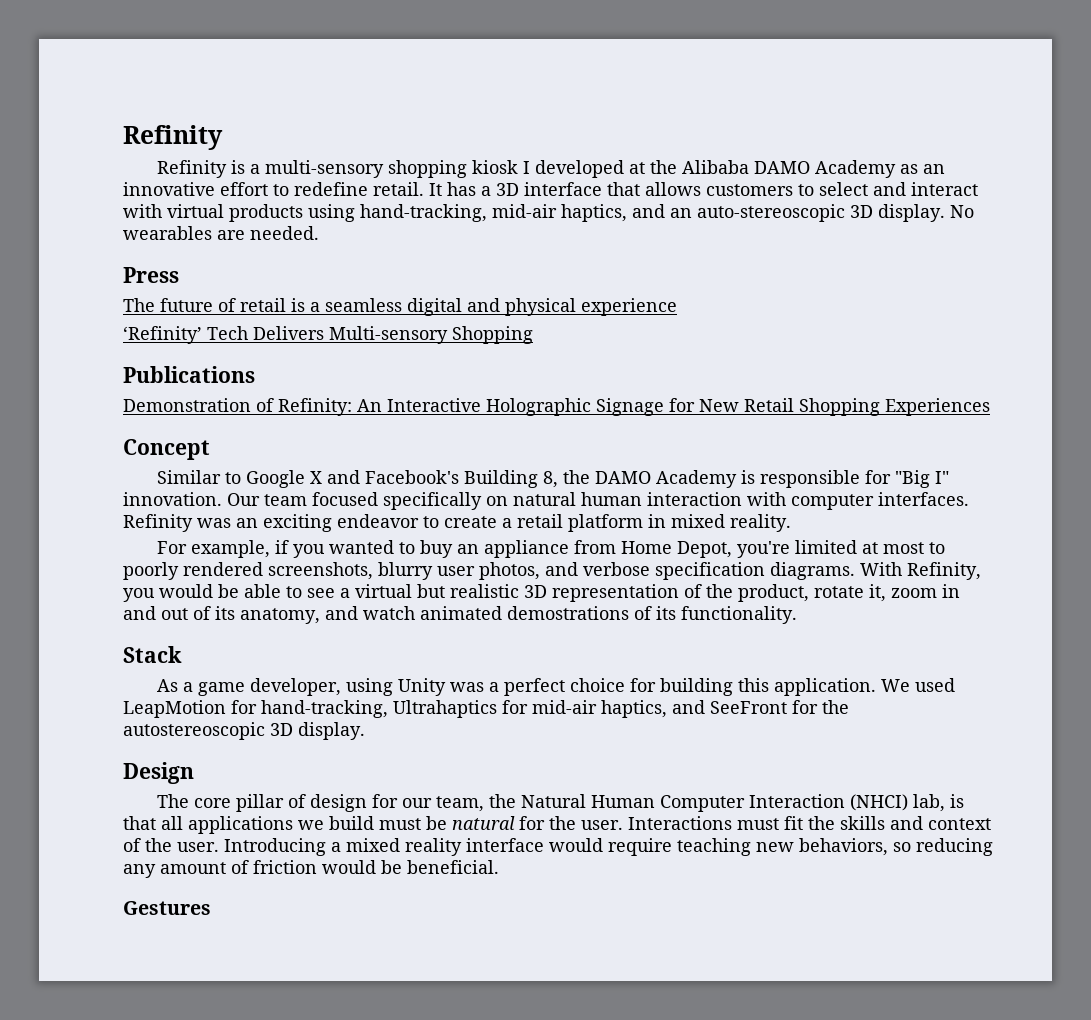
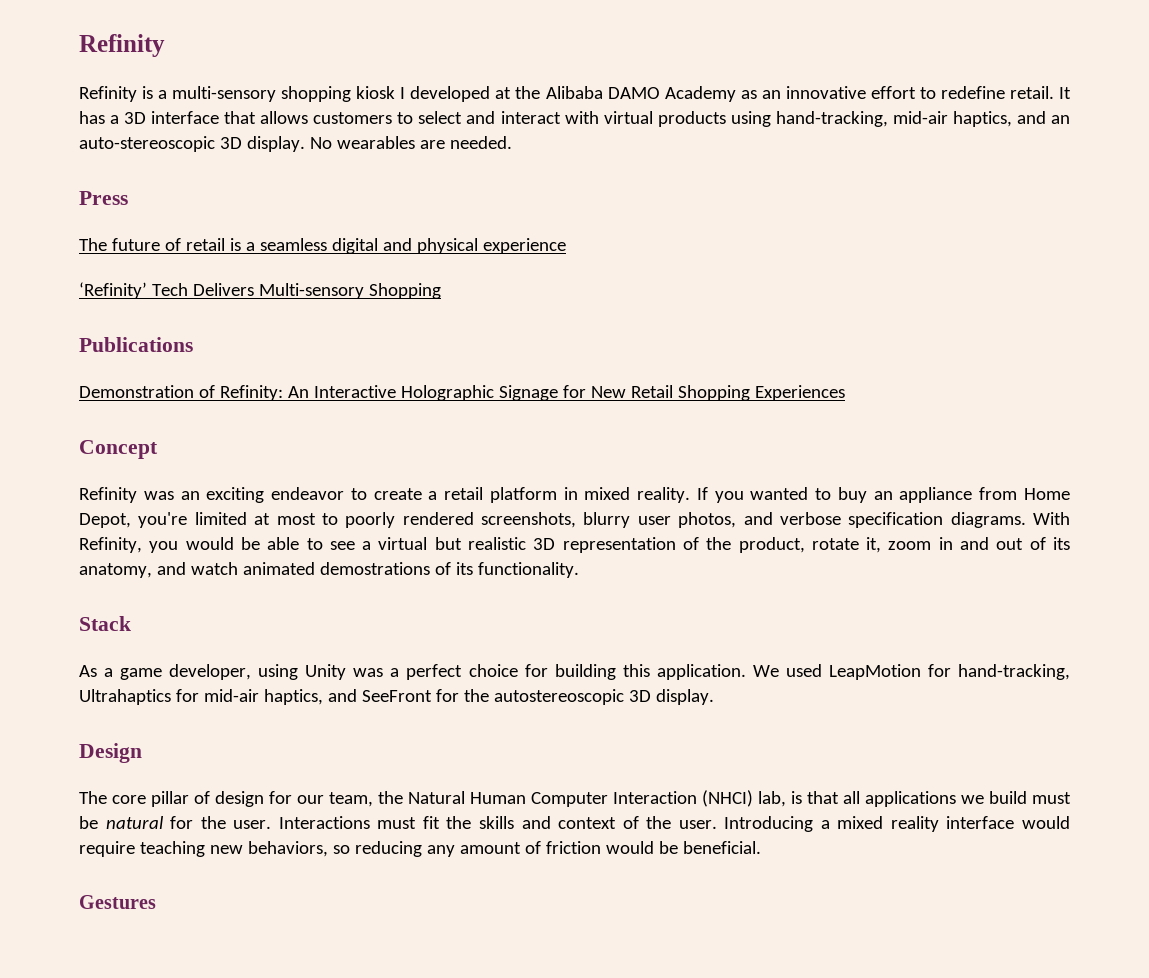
[157,470,950,488] [123,492,969,510] Similar to Google X and Facebook's Building 8, the DAMO Academy is responsible for "Big I" innovation. Our team focused specifically on natural human interaction with computer interfaces. -> (158, 449) none
[157,540,290,558] // For example, if -> [696,487,708,500] If

